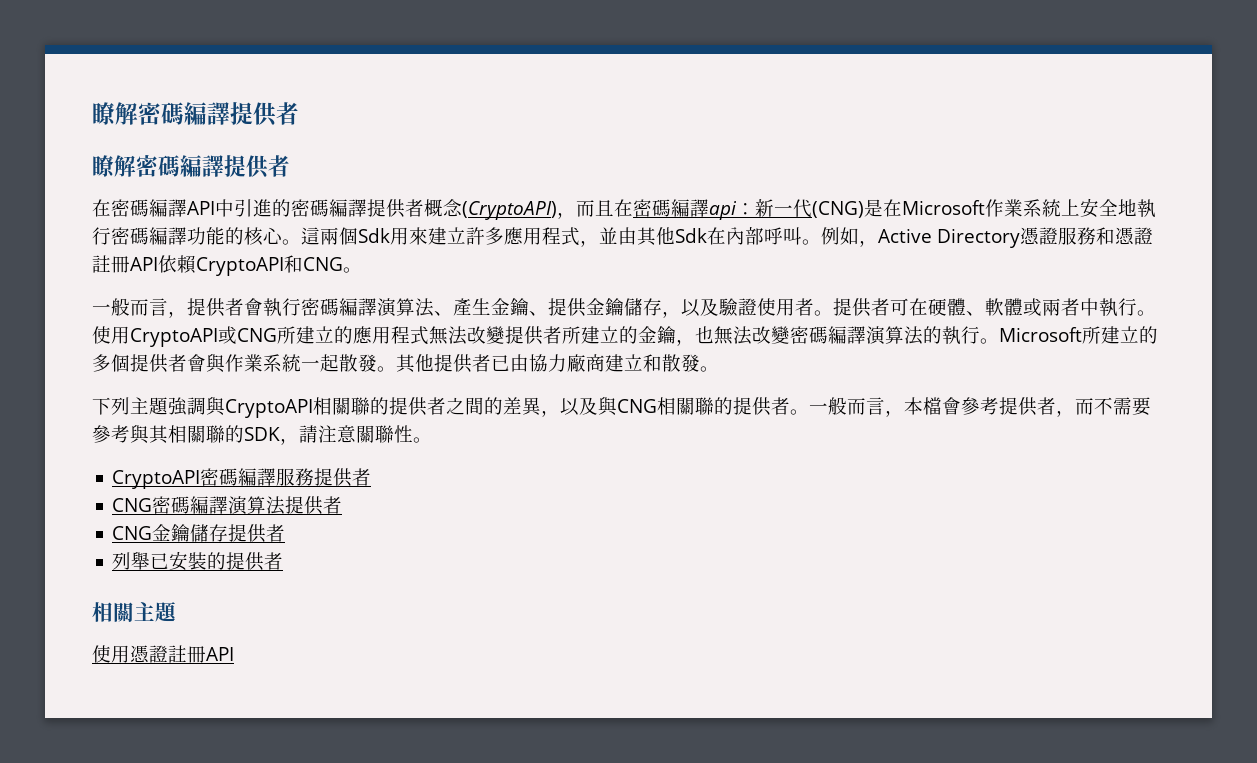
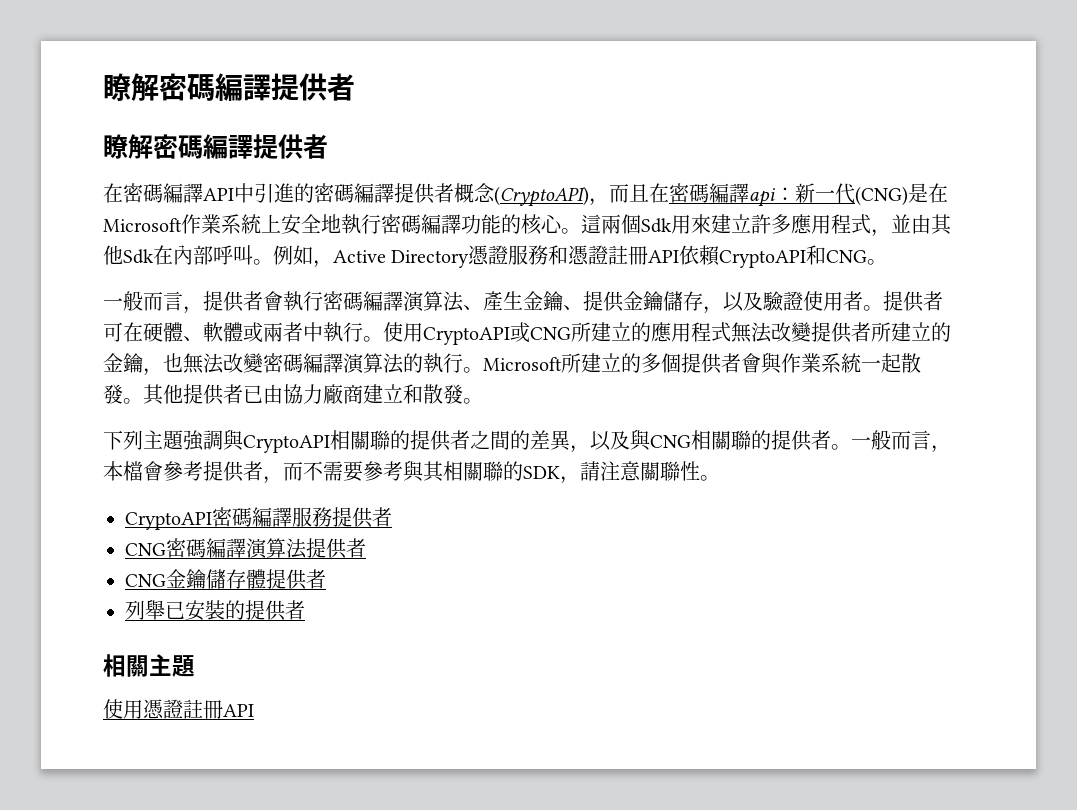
(229, 533) none -> [246,569,266,589] 體

